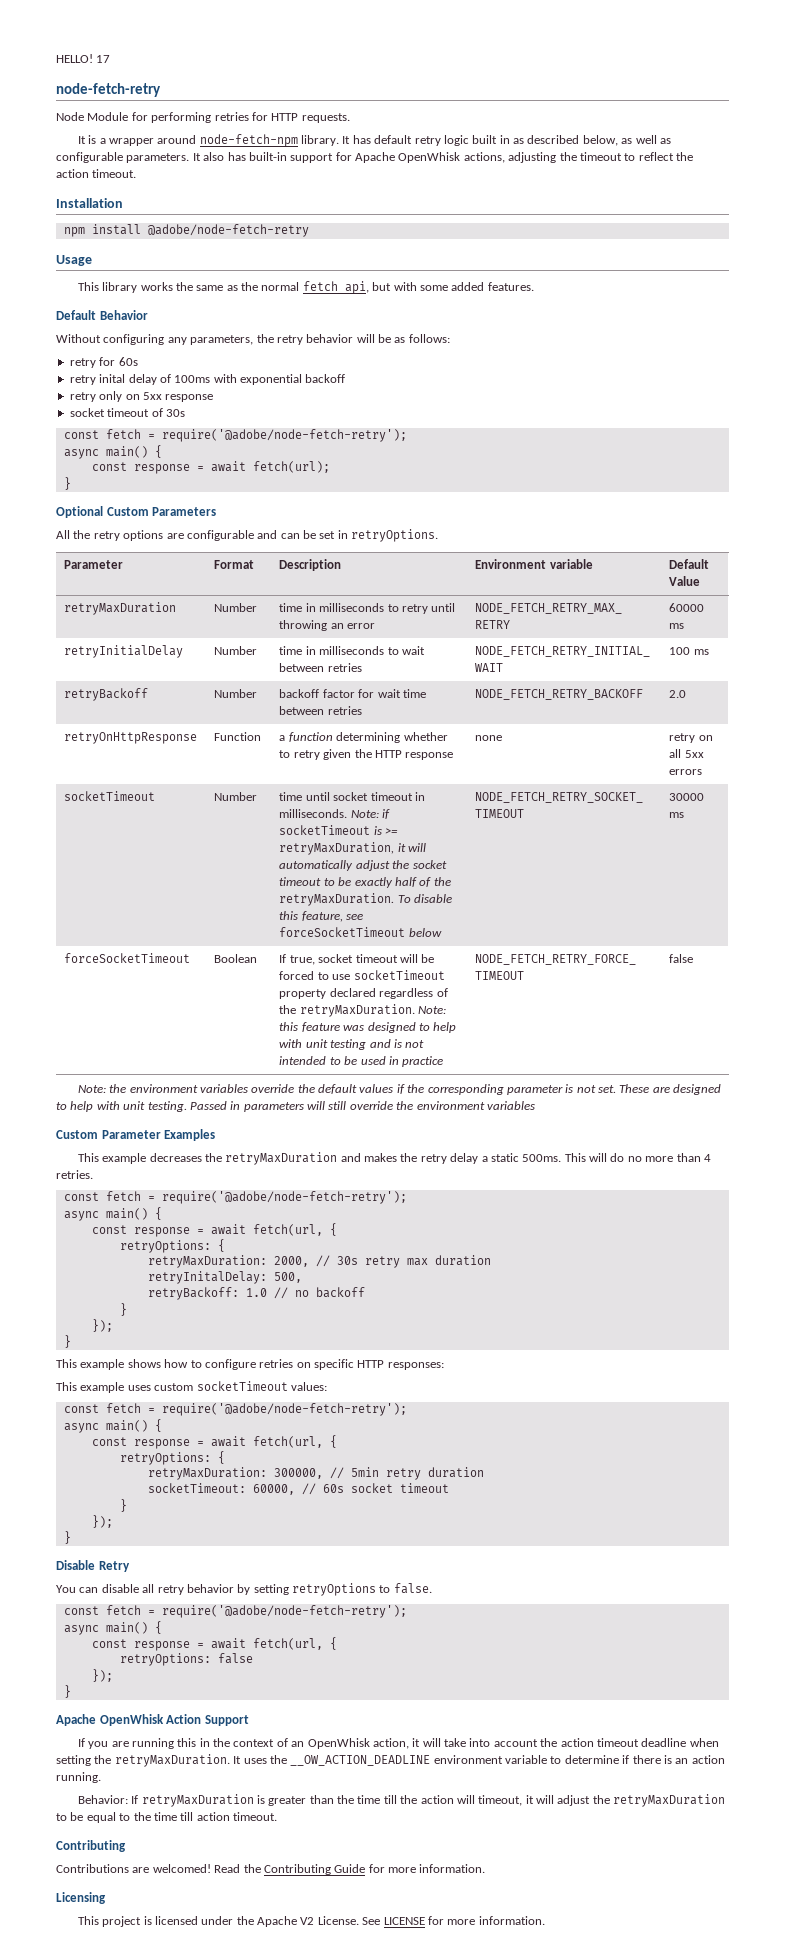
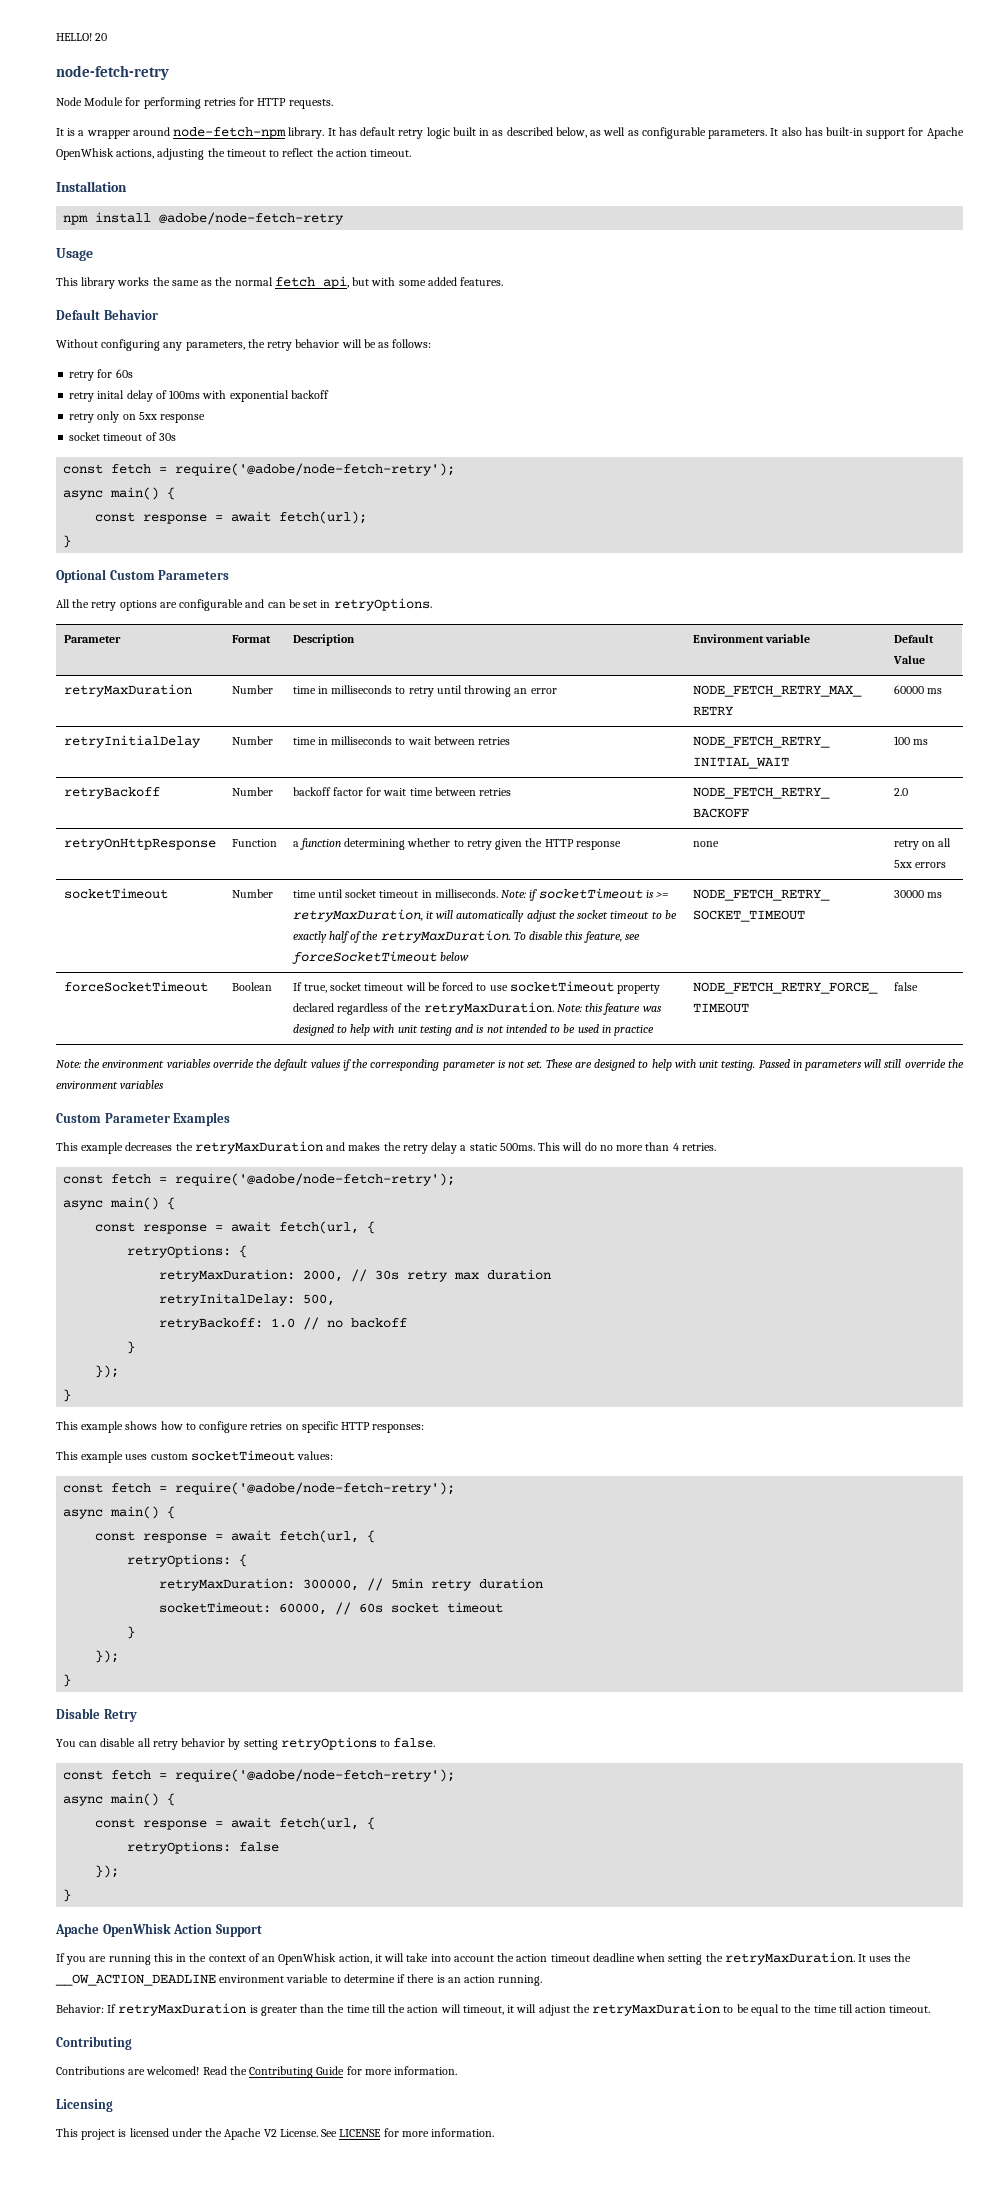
[96,55,111,63] 17 -> [95,33,108,41] 20

